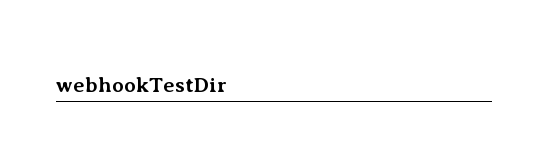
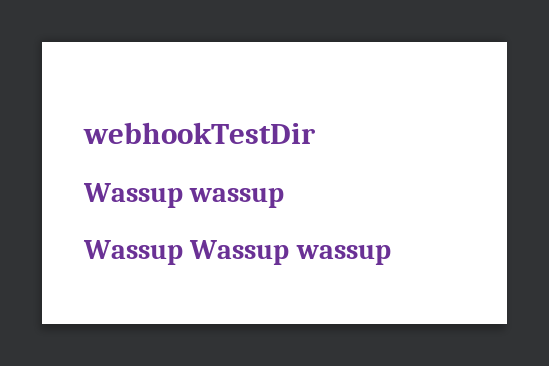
(227, 84) none -> [83,183,285,208] [83,240,391,265] // Wassup wassup // Wassup Wassup wassup

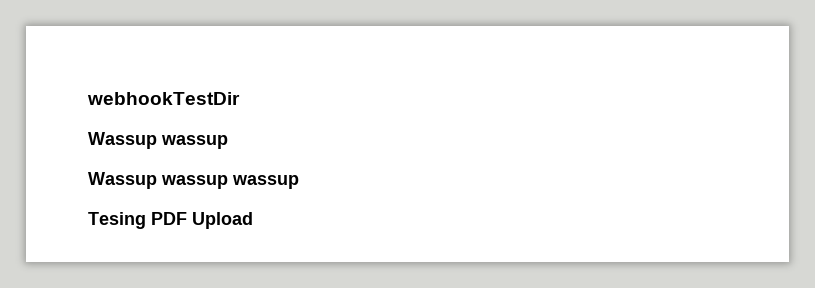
[189,240,391,265] Wassup wassup -> [161,175,299,189] [88,212,253,229] wassup wassup // Tesing PDF Upload

